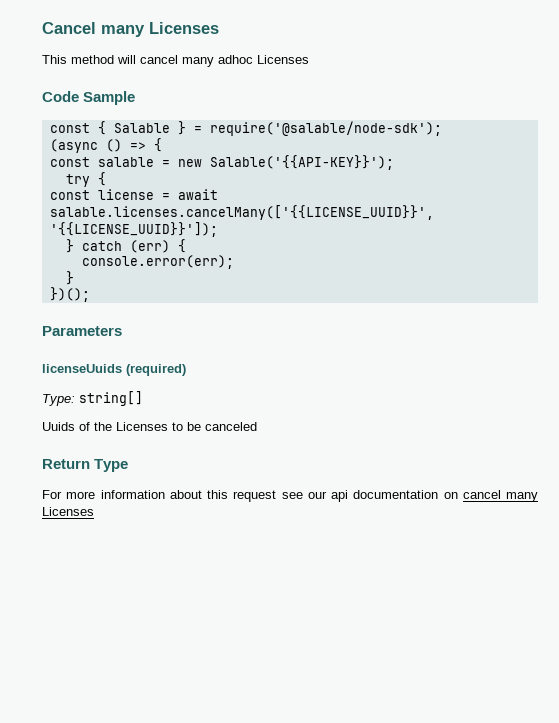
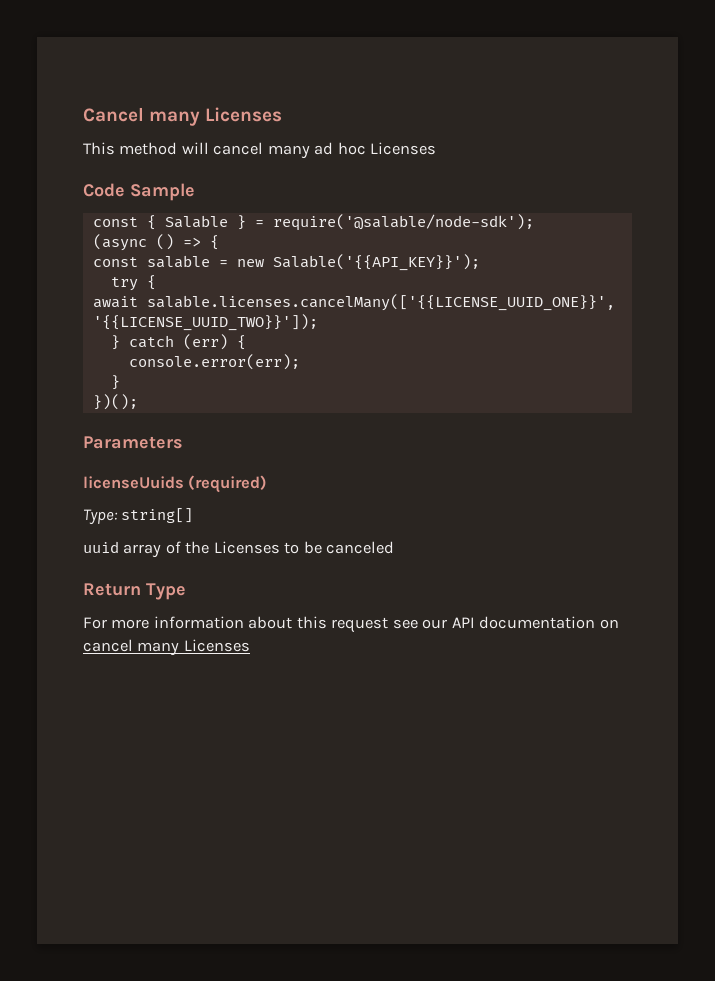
[218,55,253,64] adhoc -> [314,142,366,155] ad hoc
[209,155,394,170] Salable('{{API-KEY}}'); -> [272,254,480,271] Salable('{{API_KEY}}');
[49,189,218,200] [49,205,434,220] [49,222,218,237] const license = await salable.licenses.cancelMany(['{{LICENSE_UUID}}', '{{LICENSE_UUID}}']); -> [92,294,615,311] [92,314,318,331] await salable.licenses.cancelMany(['{{LICENSE_UUID_ONE}}', '{{LICENSE_UUID_TWO}}']);
[42,422,75,431] Uuids -> [83,541,162,558] uuid array
[331,490,348,502] api -> [451,617,475,628] API

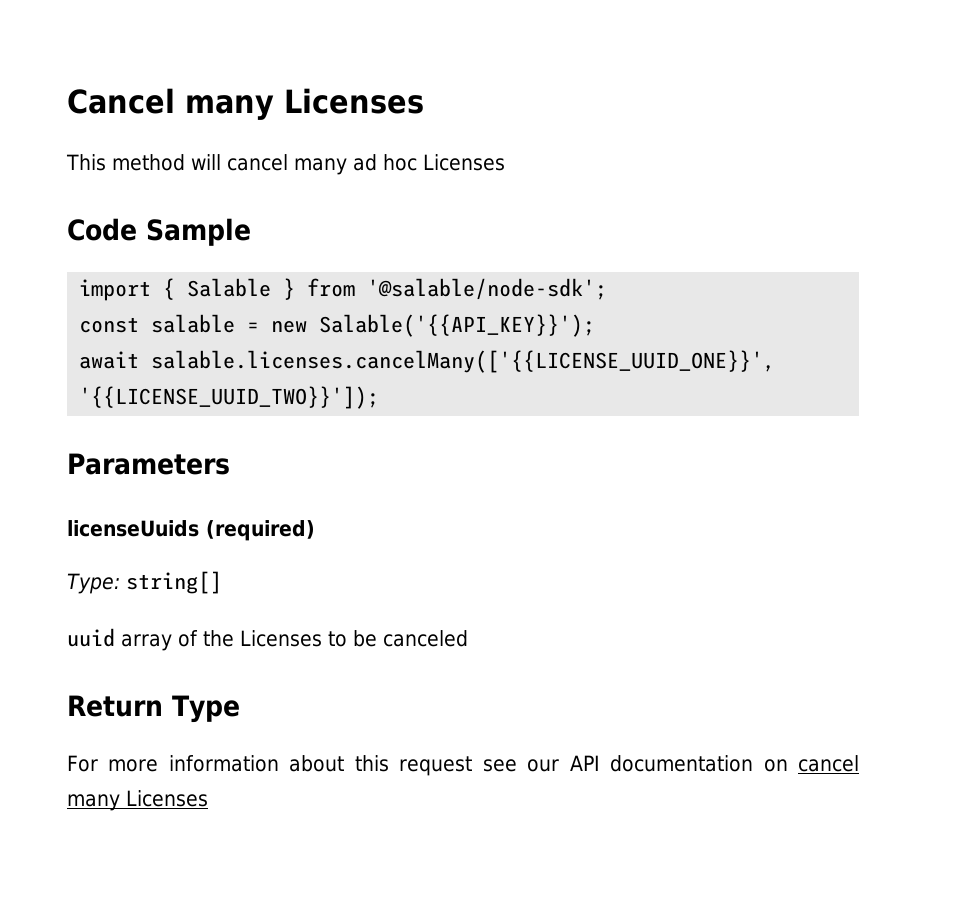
[92,217,138,227] const -> [79,279,152,301] import
[254,214,534,231] [92,234,219,251] = require('@salable/node-sdk'); // (async () => { -> [307,278,608,300] from '@salable/node-sdk';
[110,275,156,291] // try { -> (596, 325) none
[110,334,246,350] [128,354,300,370] [110,375,120,390] [92,394,138,410] // } catch (err) { // console.error(err); // } // })(); -> (380, 397) none

